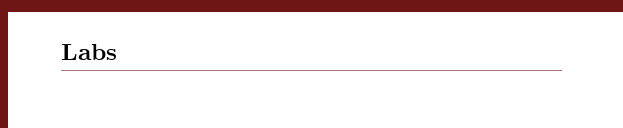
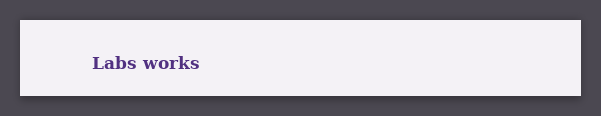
(117, 52) none -> [142,56,200,69] works

